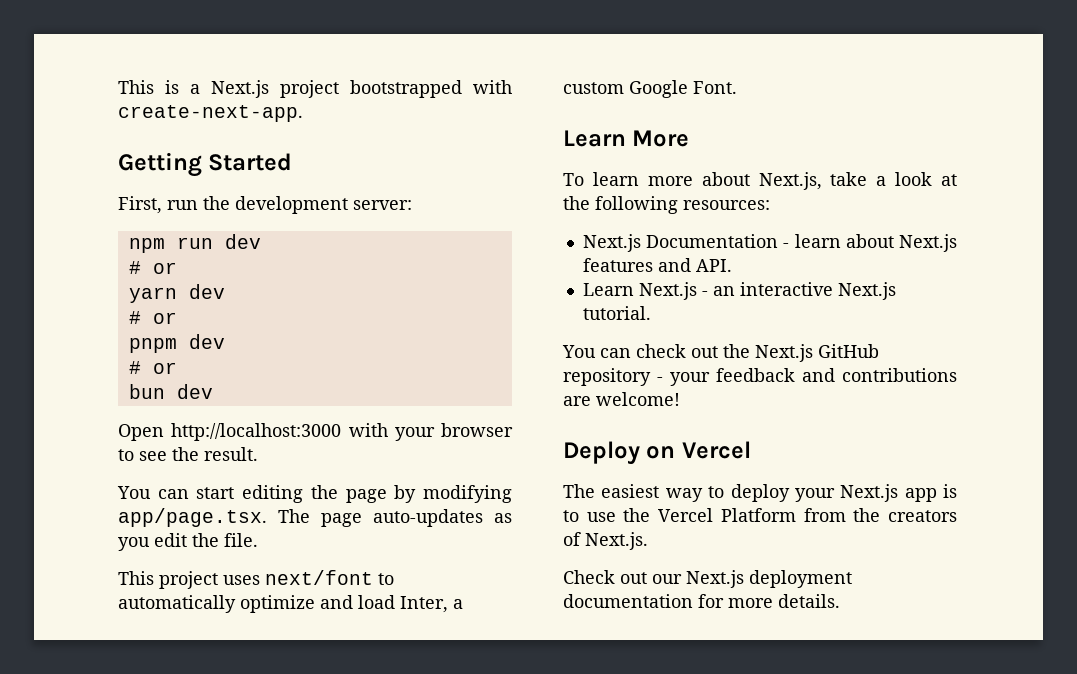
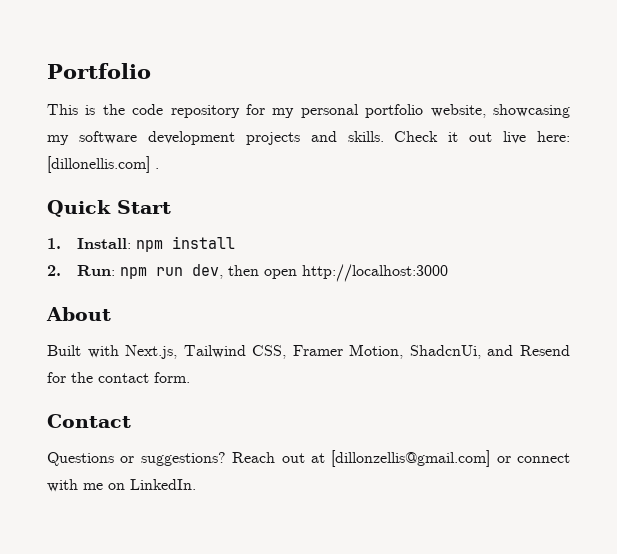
(118, 87) none -> [47,63,151,79] Portfolio //
[190,80,512,98] [118,105,303,122] [118,152,293,177] [118,196,412,214] [128,234,261,253] [128,261,177,274] [128,284,225,303] [128,311,177,324] [128,334,225,353] [128,361,177,374] [128,384,213,399] [118,423,513,441] [118,447,258,461] [117,485,512,503] [118,508,512,527] [118,533,258,551] [118,570,394,589] [118,595,463,613] [563,80,737,98] [563,130,690,147] [563,172,957,190] [563,196,770,214] [582,234,957,252] [582,258,732,272] [582,282,896,300] [582,306,651,320] [562,344,879,362] [563,368,957,386] [563,392,680,406] [563,441,751,465] [563,484,957,502] [563,508,957,522] [563,532,648,550] [563,570,852,588] [563,594,840,608] a Next.js project bootstrapped with create-next-app. // Getting Started // First, run the development server: // npm run dev // # or // yarn dev // # or // pnpm dev // # or // bun dev // Open http://localhost:3000 with your browser to see the result. // You can start editing the page by modifying app/page.tsx. The page auto-updates as you edit the file. // This project uses next/font to automatically optimize and load Inter, a custom Google Font. // Learn More // To learn more about Next.js, take a look at the following resources: // Next.js Documentation - learn about Next.js features and API. // Learn Next.js - an interactive Next.js tutorial. // You can check out the Next.js GitHub repository - your feedback and contributions are welcome! // Deploy on Vercel // The easiest way to deploy your Next.js app is to use the Vercel Platform from the creators of Next.js. // Check out our Next.js deployment documentation for more details. -> [102,104,570,118] [47,131,570,145] [47,156,159,173] [47,200,171,217] [47,236,235,252] [47,264,448,282] [46,307,111,321] [47,344,570,359] [47,372,190,383] [47,414,131,428] [47,450,570,467] [47,479,196,492] the code repository for my personal portfolio website, showcasing my software development projects and skills. Check it out live here: [dillonellis.com] . // Quick Start // 1. Install: npm install // 2. Run: npm run dev, then open http://localhost:3000 // About // Built with Next.js, Tailwind CSS, Framer Motion, ShadcnUi, and Resend for the contact form. // Contact // Questions or suggestions? Reach out at [dillonzellis@gmail.com] or connect with me on LinkedIn.

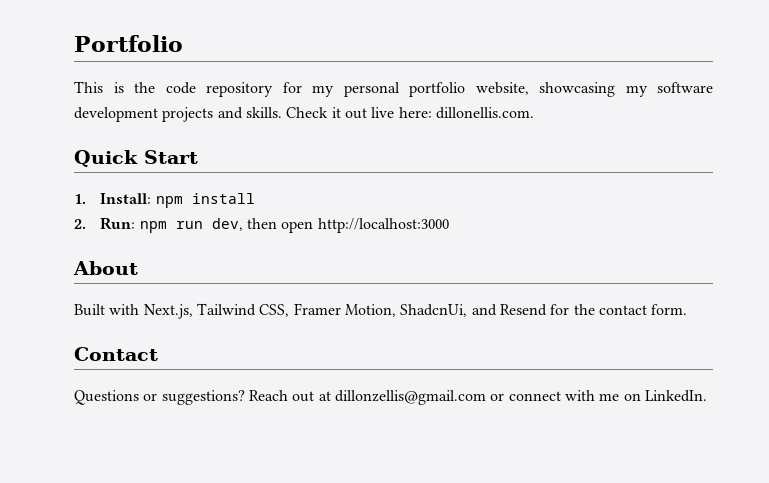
[47,156,159,173] [dillonellis.com] . -> [435,107,534,119] dillonellis.com.
[331,450,491,467] [dillonzellis@gmail.com] -> [334,390,486,405] dillonzellis@gmail.com

